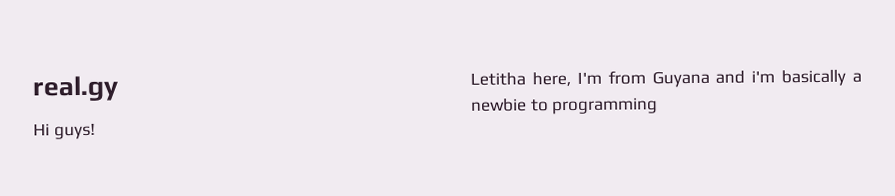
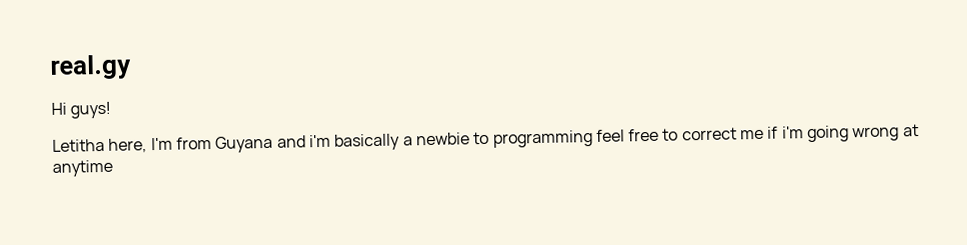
(659, 106) none -> [595,124,919,143] [52,159,113,177] feel free to correct me if i'm going wrong at anytime

